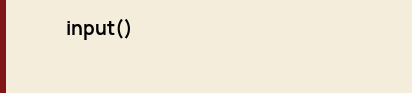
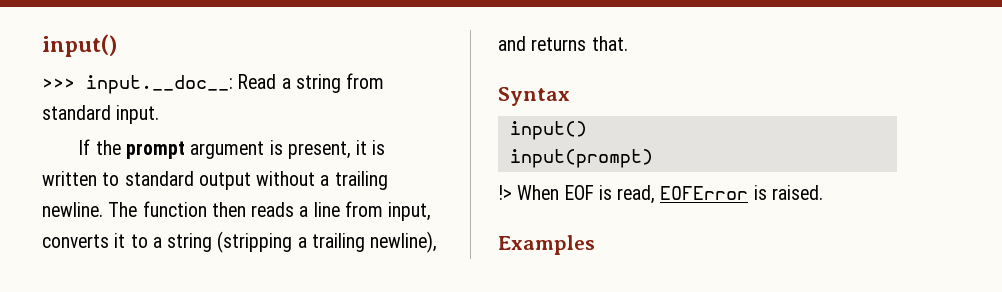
[66,18,133,40] input() -> [42,34,117,57] [42,73,385,94] [42,105,160,124] [78,139,386,159] [42,171,388,190] [42,201,432,221] [42,231,438,253] [498,36,628,51] [498,87,570,106] [509,121,587,140] [509,149,653,168] [498,185,823,204] [498,235,595,255] input() // >>> input.__doc__: Read a string from standard input. // If the prompt argument is present, it is written to standard output without a trailing newline. The function then reads a line from input, converts it to a string (stripping a trailing newline), and returns that. // Syntax // input() // input(prompt) // !> When EOF is read, EOFError is raised. // Examples

